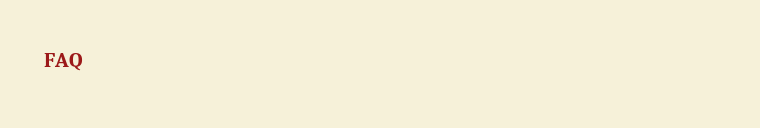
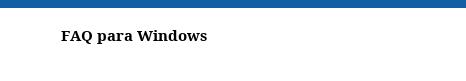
(83, 62) none -> [97,30,208,44] para Windows

